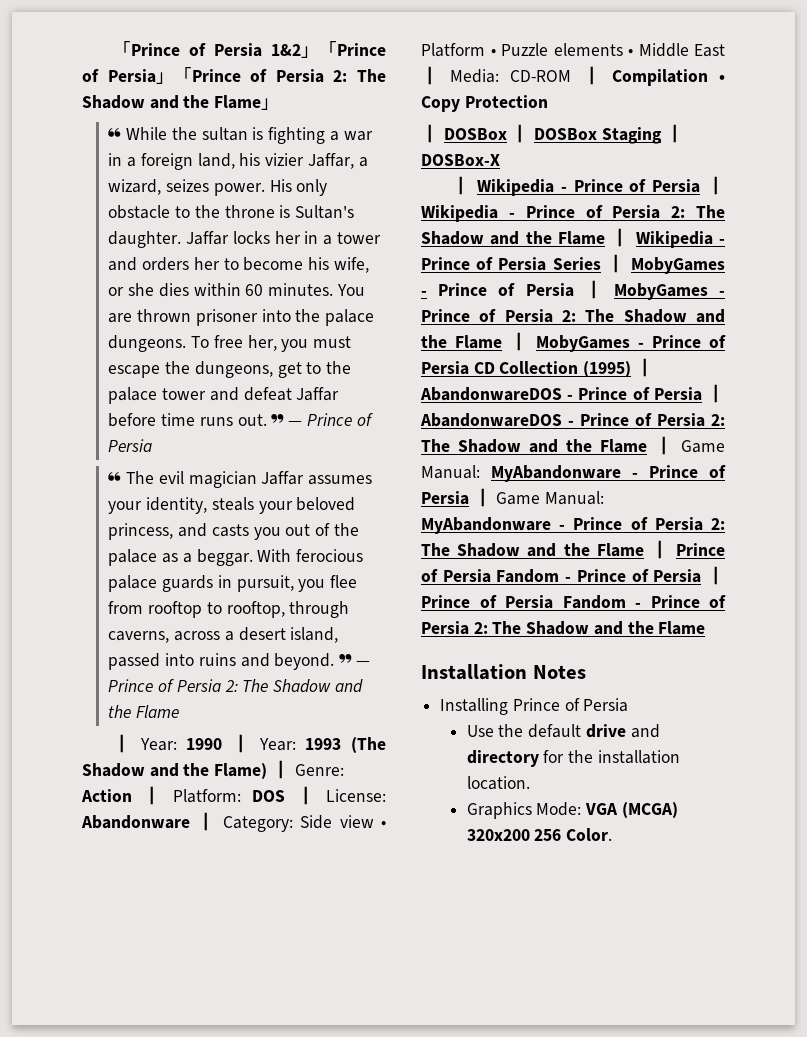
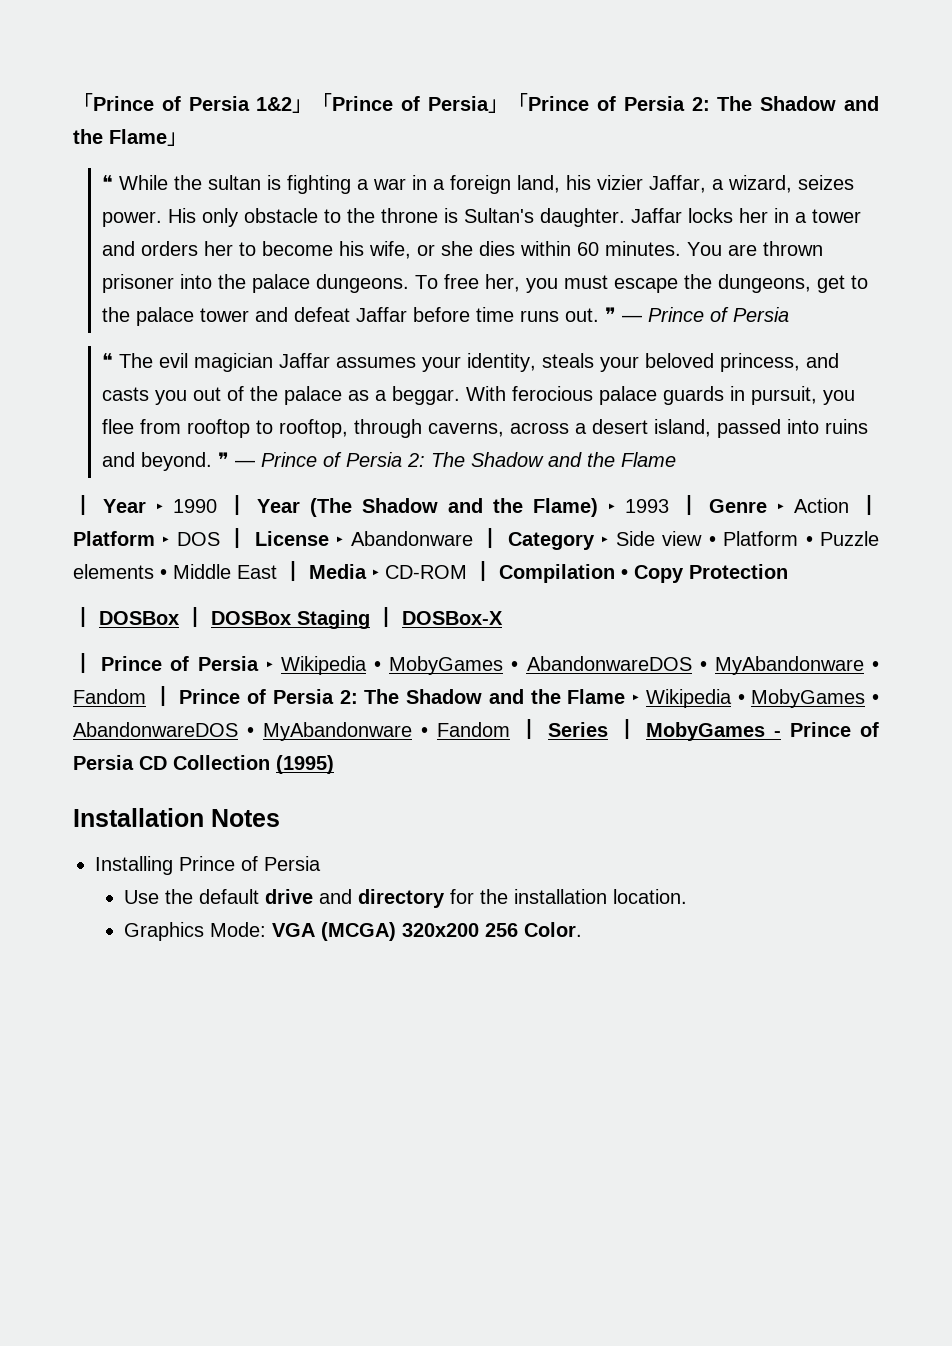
[139,734,342,753] Year: 1990 ┃ Year: 1993 -> [103,495,300,516] Year ‣ 1990 ┃ Year
[271,760,344,779] [81,786,386,805] [81,812,293,832] ┃ Genre: Action ┃ Platform: DOS ┃ License: Abandonware ┃ Category: -> [608,495,879,516] [73,528,609,550] ‣ 1993 ┃ Genre ‣ Action ┃ Platform ‣ DOS ┃ License ‣ Abandonware ┃ Category ‣
[450,69,500,83] Media: -> [309,564,379,579] Media ‣
[477,176,725,196] [421,205,725,222] [421,228,725,248] [421,257,547,271] Wikipedia - Prince of Persia ┃ Wikipedia - Prince of Persia 2: The Shadow and the Flame ┃ Wikipedia - Prince of Persia -> [101,656,879,675] [73,686,880,708] [73,719,539,741] Prince of Persia ‣ Wikipedia • MobyGames • AbandonwareDOS • MyAbandonware • Fandom ┃ Prince of Persia 2: The Shadow and the Flame ‣ Wikipedia • MobyGames • AbandonwareDOS • MyAbandonware • Fandom ┃
[584,280,725,300] [421,309,725,323] [421,332,726,352] [421,358,654,377] [420,384,725,403] [420,413,725,427] [421,436,725,455] [421,465,726,482] [421,488,605,507] [421,517,725,534] [421,540,725,559] [421,566,725,585] [421,595,726,609] [421,621,706,635] ┃ MobyGames - Prince of Persia 2: The Shadow and the Flame ┃ MobyGames - Prince of Persia CD Collection (1995) ┃ AbandonwareDOS - Prince of Persia ┃ AbandonwareDOS - Prince of Persia 2: The Shadow and the Flame ┃ Game Manual: MyAbandonware - Prince of Persia ┃ Game Manual: MyAbandonware - Prince of Persia 2: The Shadow and the Flame ┃ Prince of Persia Fandom - Prince of Persia ┃ Prince of Persia Fandom - Prince of Persia 2: The Shadow and the Flame -> [139,755,334,774] CD Collection (1995)

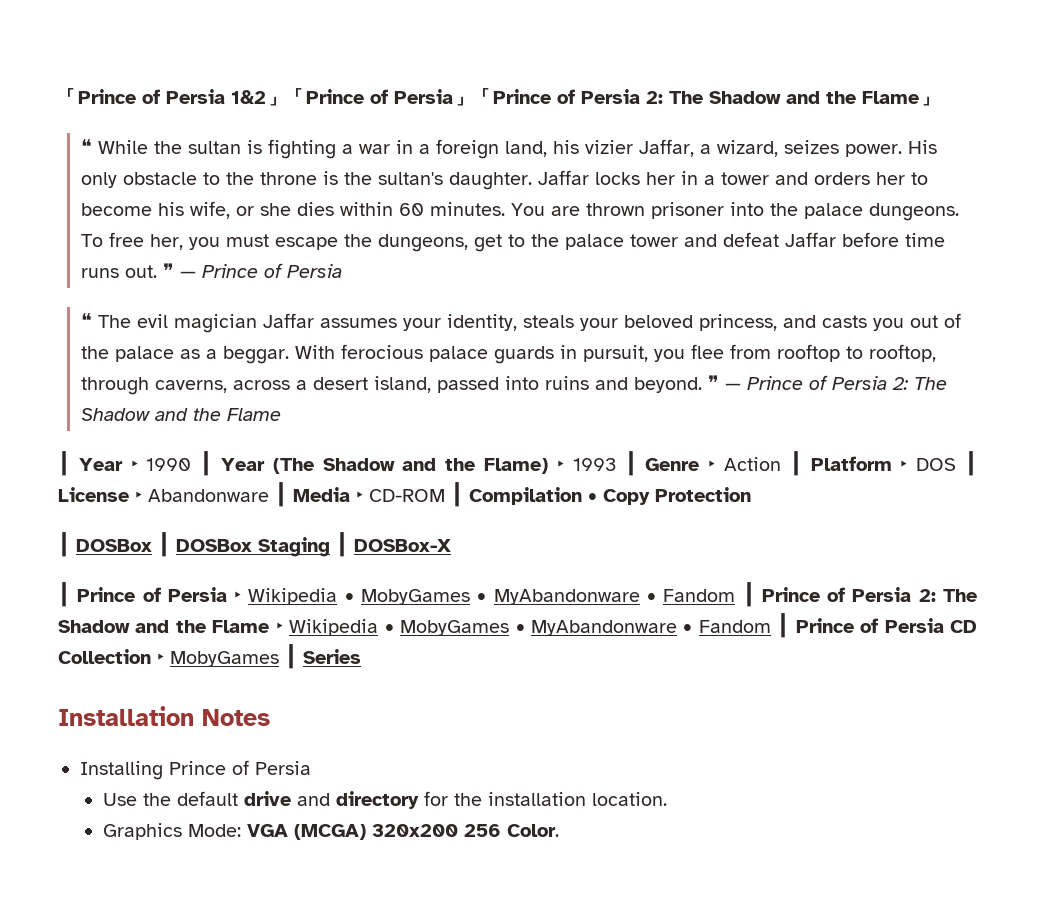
[463,208,534,223] Sultan's -> [344,172,444,185] the sultan's
[507,531,880,550] [73,561,303,582] Category ‣ Side view • Platform • Puzzle elements • Middle East ┃ -> (287, 494) none
[526,656,707,671] AbandonwareDOS • -> (487, 597) none
[73,719,781,741] AbandonwareDOS • MyAbandonware • Fandom ┃ Series ┃ MobyGames - -> [530,613,790,638] MyAbandonware • Fandom ┃
[276,755,334,774] (1995) -> [157,644,361,669] ‣ MobyGames ┃ Series

